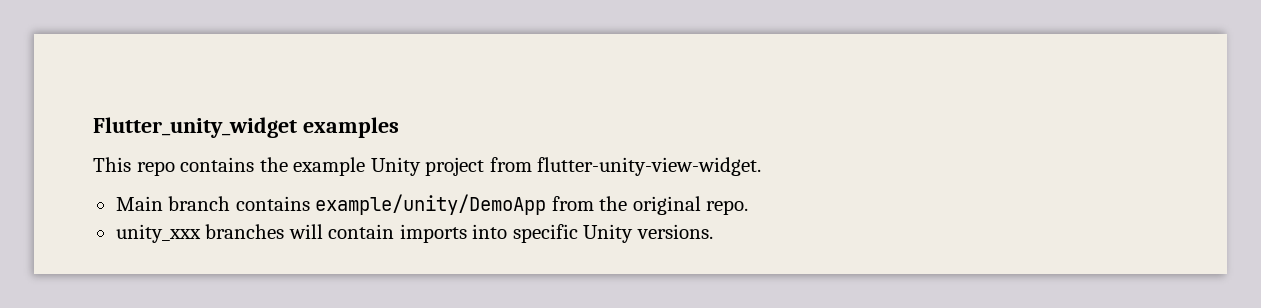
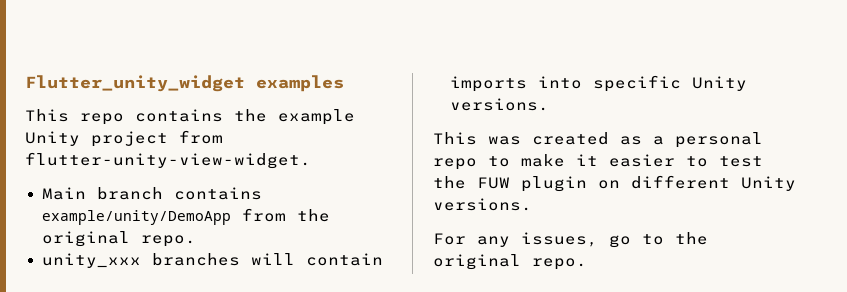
(713, 231) none -> [433,132,763,148] [433,154,763,170] [433,175,796,192] [433,198,532,211] [433,232,708,248] [433,254,587,270] // This was created as a personal repo to make it easier to test the FUW plugin on different Unity versions. // For any issues, go to the original repo.

